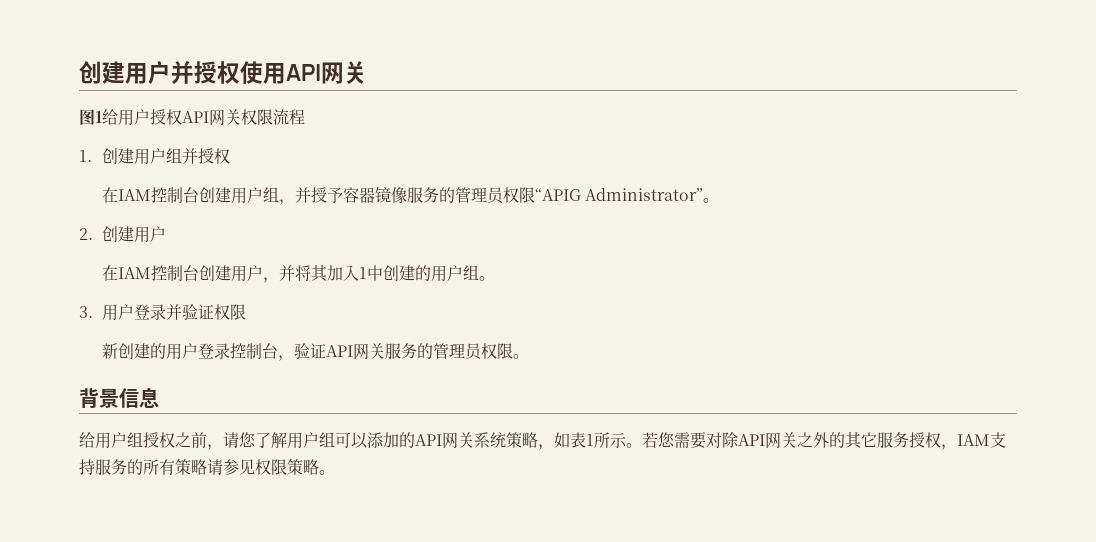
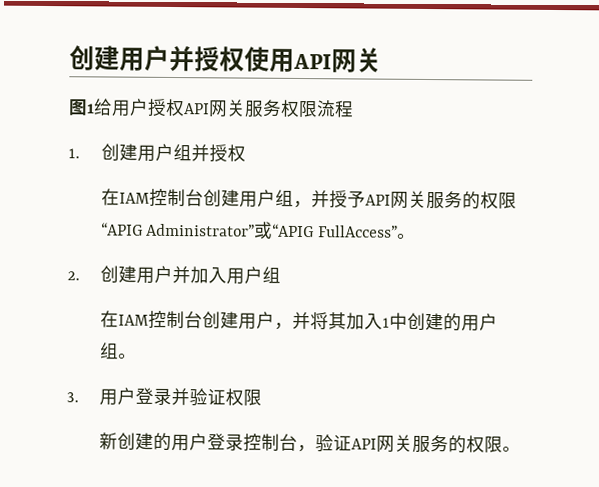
(241, 117) none -> [244,99,282,118] 服务
[342,186,504,204] 容器镜像服务的管理员 -> [364,190,481,210] API网关服务的
(703, 194) none -> [254,221,399,239] 或“APIG FullAccess”
(166, 234) none -> [171,265,281,285] 并加入用户组
[432,343,482,360] 管理员 -> (467, 444) none
[79,387,159,409] [79,432,1006,450] [79,459,335,475] // 背景信息 // 给用户组授权之前，请您了解用户组可以添加的API网关系统策略，如表1所示。若您需要对除API网关之外的其它服务授权，IAM支持服务的所有策略请参见权限策略。 -> (521, 449) none

